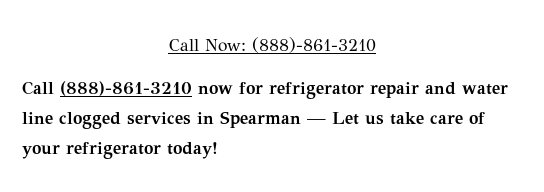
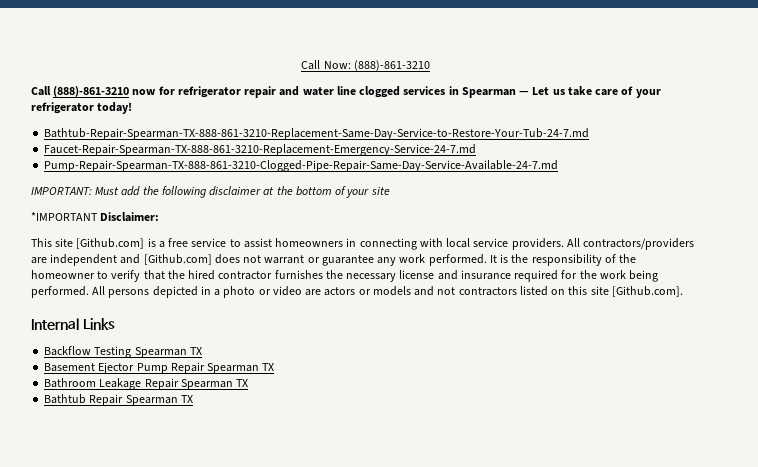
(218, 150) none -> [44,128,590,140] [44,144,477,156] [44,160,559,172] [31,186,390,198] [31,212,160,222] [31,238,695,250] [31,254,637,266] [31,270,659,282] [31,286,683,298] [31,318,115,330] [44,346,202,358] [44,362,275,374] [44,378,249,390] [44,394,193,406] // Bathtub-Repair-Spearman-TX-888-861-3210-Replacement-Same-Day-Service-to-Restore-Your-Tub-24-7.md // Faucet-Repair-Spearman-TX-888-861-3210-Replacement-Emergency-Service-24-7.md // Pump-Repair-Spearman-TX-888-861-3210-Clogged-Pipe-Repair-Same-Day-Service-Available-24-7.md // IMPORTANT: Must add the following disclaimer at the bottom of your site // *IMPORTANT Disclaimer: // This site [Github.com] is a free service to assist homeowners in connecting with local service providers. All contractors/providers are independent and [Github.com] does not warrant or guarantee any work performed. It is the responsibility of the homeowner to verify that the hired contractor furnishes the necessary license and insurance required for the work being performed. All persons depicted in a photo or video are actors or models and not contractors listed on this site [Github.com]. // Internal Links // Backflow Testing Spearman TX // Basement Ejector Pump Repair Spearman TX // Bathroom Leakage Repair Spearman TX // Bathtub Repair Spearman TX

